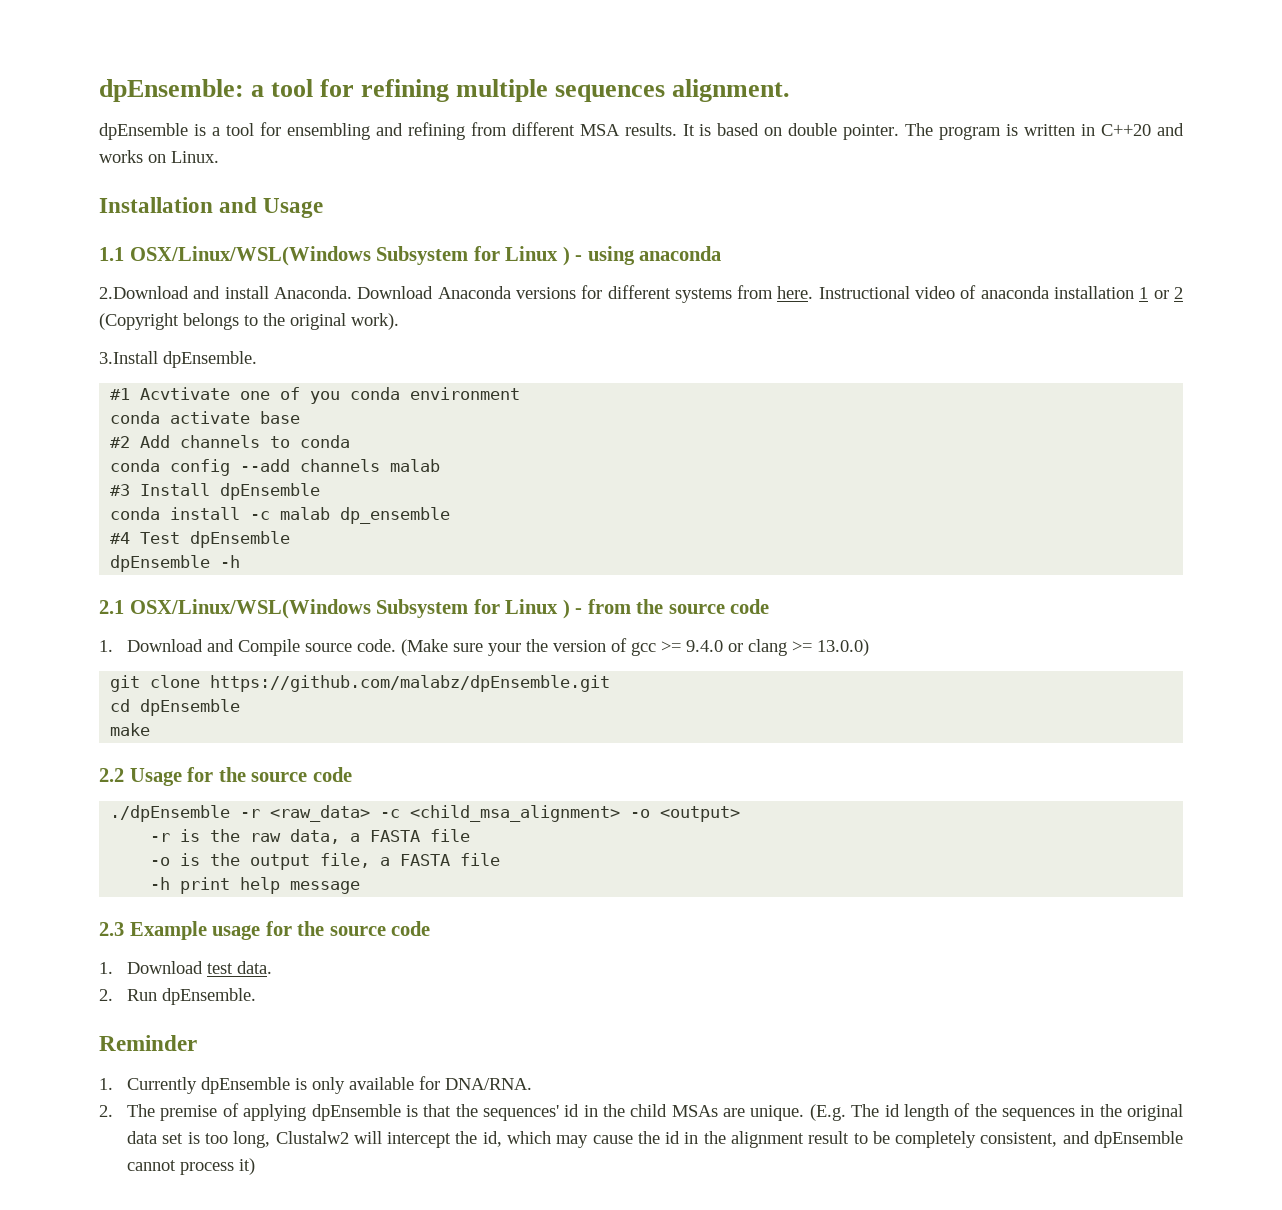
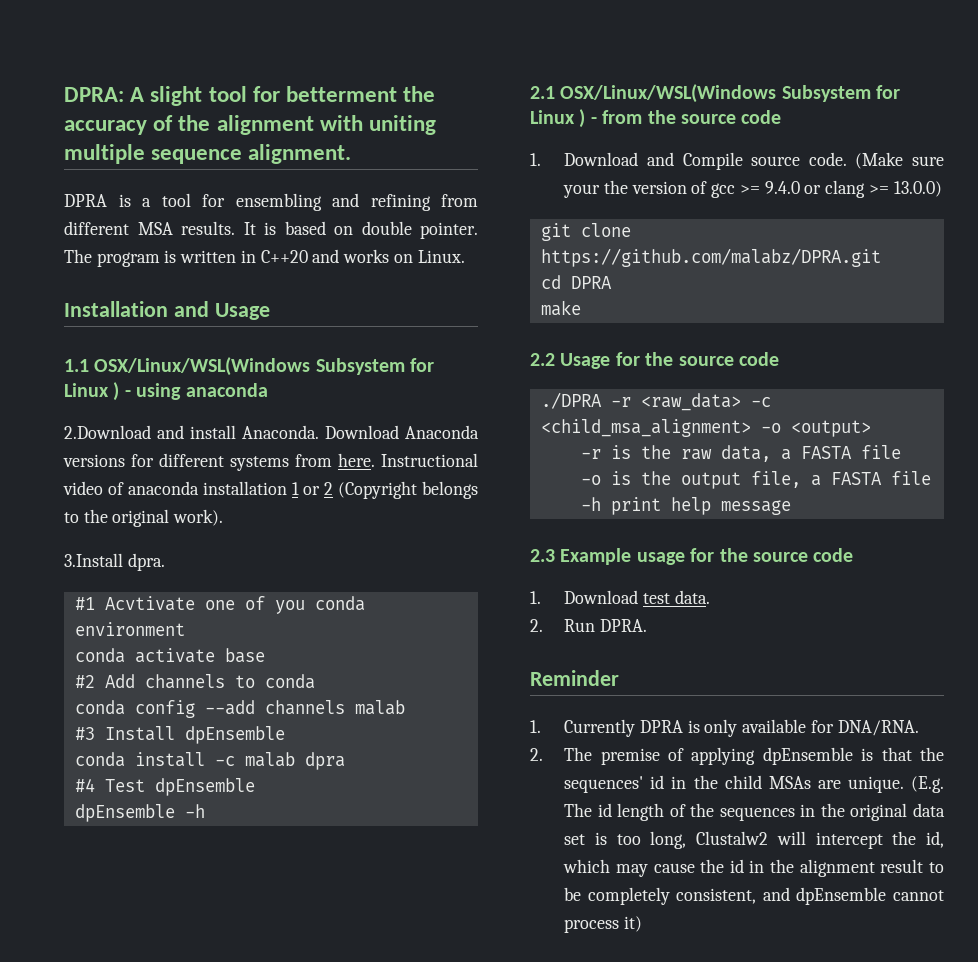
[99,79,666,102] dpEnsemble: a tool for refining multiple sequences -> [64,86,436,106] [64,115,437,135] [64,144,243,164] DPRA: A slight tool for betterment the accuracy of the alignment with uniting multiple sequence
[99,123,188,140] dpEnsemble -> [64,194,107,207] DPRA
[163,351,257,368] dpEnsemble. -> [127,553,165,571] dpra.
[340,507,451,524] dp_ensemble -> [304,752,345,770] dpra
[210,675,611,692] https://github.com/malabz/dpEnsemble.git -> [540,248,881,267] https://github.com/malabz/DPRA.git
[140,699,241,716] dpEnsemble -> [570,276,612,289] DPRA
[110,805,231,822] ./dpEnsemble -> [540,392,602,409] ./DPRA
[162,988,257,1005] dpEnsemble. -> [600,619,648,632] DPRA.
[201,1077,291,1094] dpEnsemble -> [640,720,684,733] DPRA

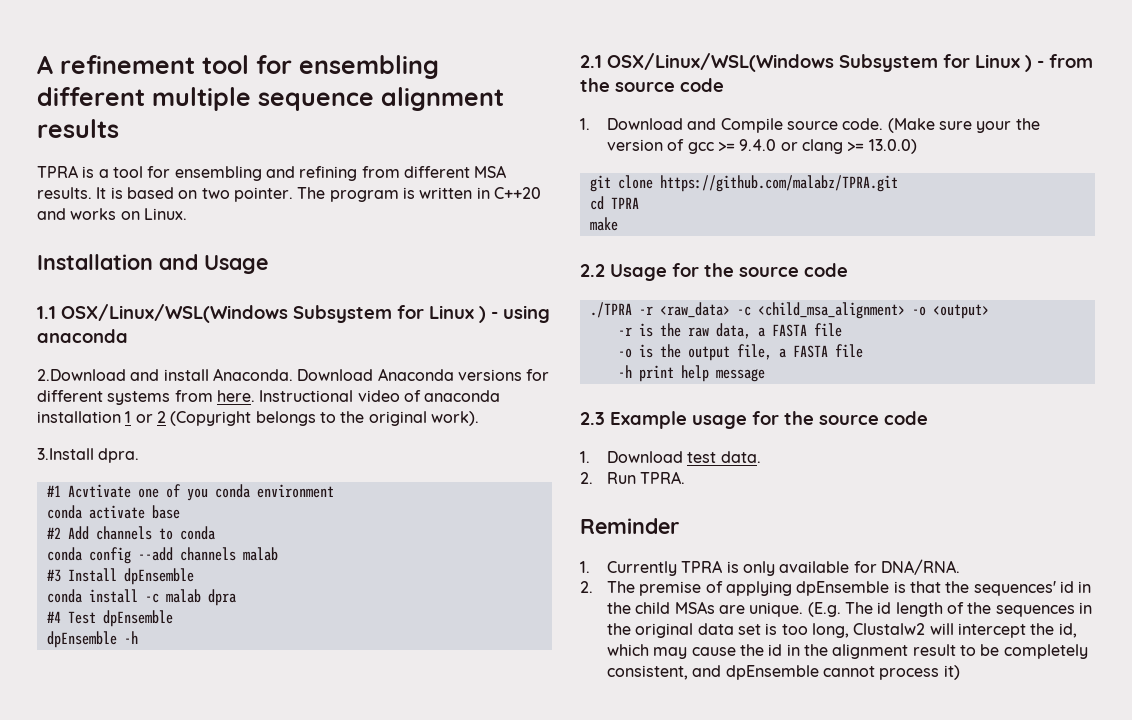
[64,86,436,106] [64,115,437,135] [64,144,352,164] [64,194,107,207] DPRA: A slight tool for betterment the accuracy of the alignment with uniting multiple sequence alignment. // DPRA -> [37,55,439,79] [37,87,504,111] [37,119,119,138] [37,165,78,178] A refinement tool for ensembling different multiple sequence alignment results // TPRA
[361,221,412,235] double -> [201,188,230,199] two
[540,248,881,267] https://github.com/malabz/DPRA.git -> [659,175,898,192] https://github.com/malabz/TPRA.git
[570,276,612,289] DPRA -> [610,197,639,209] TPRA
[540,392,602,409] ./DPRA -> [589,302,632,318] ./TPRA
[600,619,648,632] DPRA. -> [640,471,686,484] TPRA.
[640,720,684,733] DPRA -> [681,560,723,573] TPRA

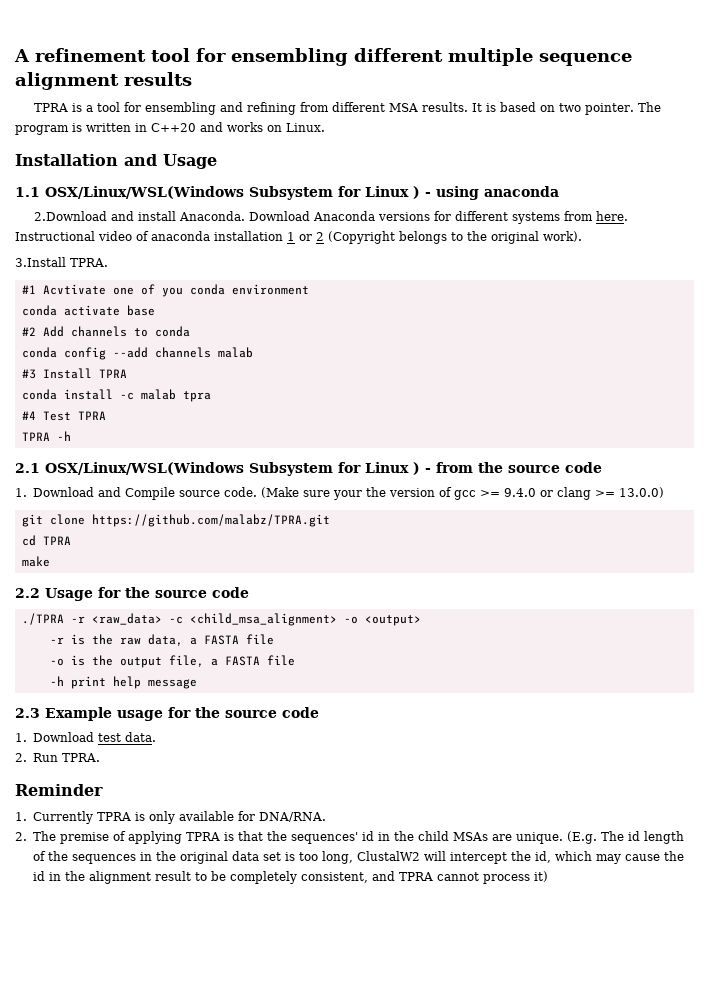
[98,448,140,463] dpra. -> [70,258,108,267] TPRA.
[123,568,194,585] dpEnsemble -> [98,369,127,378] TPRA
[207,589,236,606] dpra -> [182,391,211,402] tpra
[102,610,173,627] [46,631,117,648] dpEnsemble // dpEnsemble -> [77,411,106,420] [21,432,50,441] TPRA // TPRA
[796,581,890,596] dpEnsemble -> [185,832,220,841] TPRA
[853,623,926,635] Clustalw2 -> [356,851,420,861] ClustalW2
[725,665,819,680] dpEnsemble -> [398,872,433,881] TPRA

